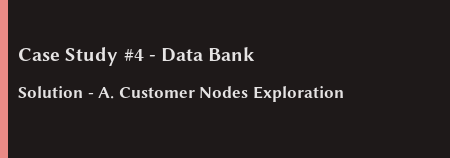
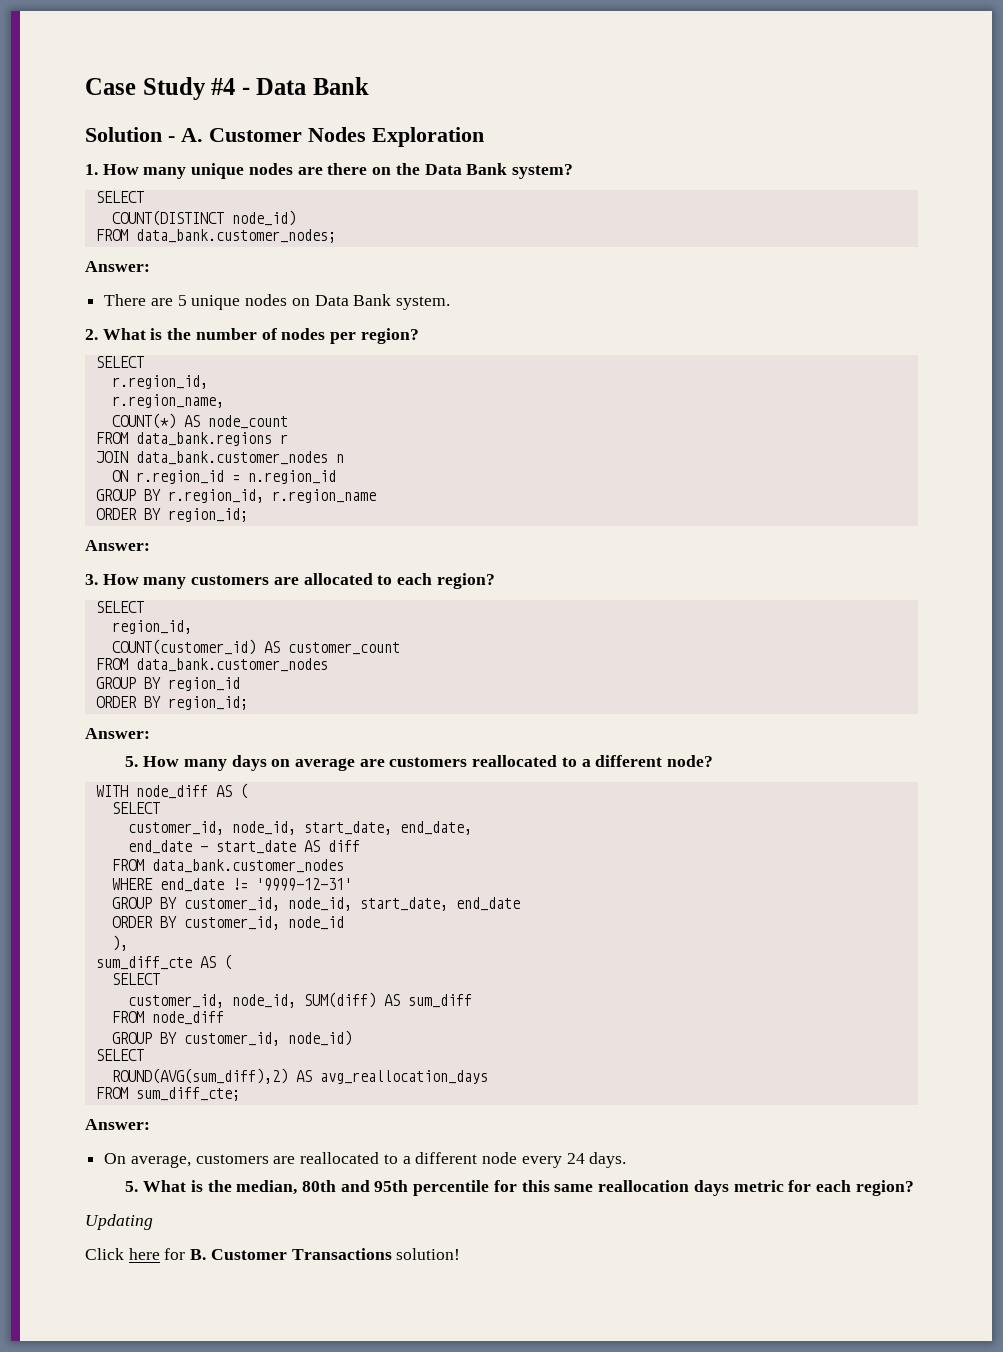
(344, 94) none -> [85,163,573,179] [95,191,144,203] [111,210,296,226] [95,229,336,243] [85,261,150,272] [104,294,451,310] [85,328,419,344] [95,356,144,368] [111,375,208,389] [111,394,224,408] [111,413,288,429] [95,432,288,446] [95,451,344,465] [111,470,336,484] [95,489,376,503] [95,508,248,522] [85,540,150,551] [85,573,495,589] [95,601,144,613] [111,620,192,634] [111,639,400,655] [95,658,328,672] [95,677,240,691] [95,696,248,710] [85,728,150,739] [125,755,714,771] [95,783,248,799] [111,802,160,814] [127,821,472,835] [127,840,360,854] [111,859,344,873] [111,878,352,892] [111,897,520,911] [111,916,344,930] [111,935,128,951] [95,954,232,970] [111,973,160,985] [127,992,472,1008] [111,1011,224,1025] [111,1030,352,1046] [95,1049,144,1061] [111,1068,488,1084] [95,1087,240,1101] [85,1119,150,1130] [104,1152,627,1168] [125,1180,914,1196] [85,1214,153,1230] [85,1248,461,1260] // 1. How many unique nodes are there on the Data Bank system? // SELECT // COUNT(DISTINCT node_id) // FROM data_bank.customer_nodes; // Answer: // There are 5 unique nodes on Data Bank system. // 2. What is the number of nodes per region? // SELECT // r.region_id, // r.region_name, // COUNT(*) AS node_count // FROM data_bank.regions r // JOIN data_bank.customer_nodes n // ON r.region_id = n.region_id // GROUP BY r.region_id, r.region_name // ORDER BY region_id; // Answer: // 3. How many customers are allocated to each region? // SELECT // region_id, // COUNT(customer_id) AS customer_count // FROM data_bank.customer_nodes // GROUP BY region_id // ORDER BY region_id; // Answer: // 5. How many days on average are customers reallocated to a different node? // WITH node_diff AS ( // SELECT // customer_id, node_id, start_date, end_date, // end_date - start_date AS diff // FROM data_bank.customer_nodes // WHERE end_date != '9999-12-31' // GROUP BY customer_id, node_id, start_date, end_date // ORDER BY customer_id, node_id // ), // sum_diff_cte AS ( // SELECT // customer_id, node_id, SUM(diff) AS sum_diff // FROM node_diff // GROUP BY customer_id, node_id) // SELECT // ROUND(AVG(sum_diff),2) AS avg_reallocation_days // FROM sum_diff_cte; // Answer: // On average, customers are reallocated to a different node every 24 days. // 5. What is the median, 80th and 95th percentile for this same reallocation days metric for each region? // Updating // Click here for B. Customer Transactions solution!

